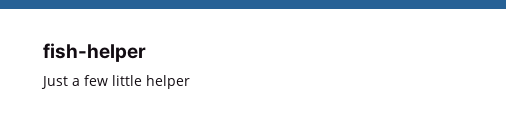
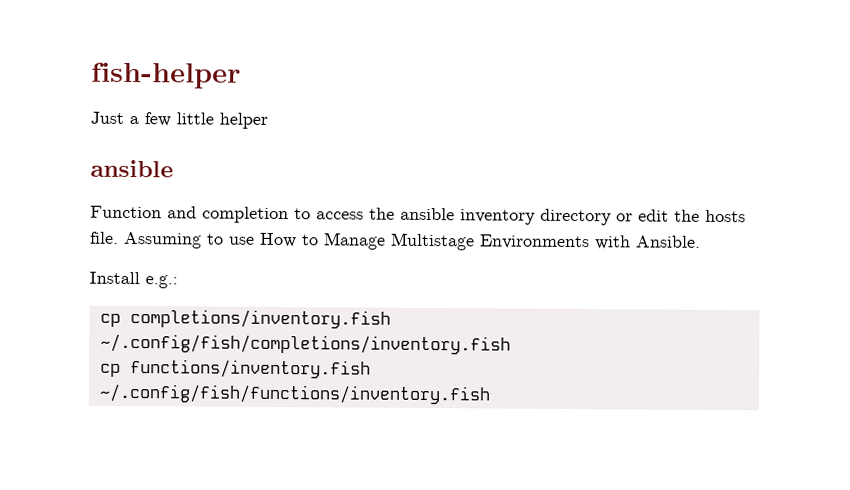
(190, 82) none -> [90,159,174,178] [90,205,746,226] [90,231,701,251] [89,271,178,289] [99,308,391,329] [99,333,511,355] [99,358,371,379] [98,383,491,405] // ansible // Function and completion to access the ansible inventory directory or edit the hosts file. Assuming to use How to Manage Multistage Environments with Ansible. // Install e.g.: // cp completions/inventory.fish ~/.config/fish/completions/inventory.fish // cp functions/inventory.fish ~/.config/fish/functions/inventory.fish

